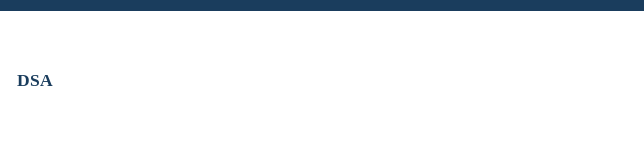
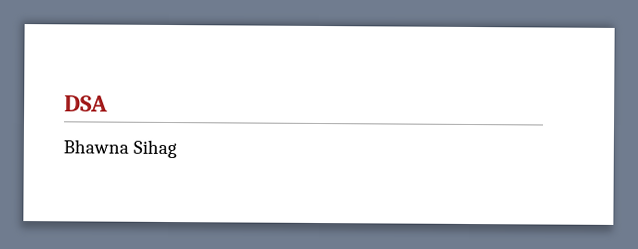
(53, 80) none -> [63,139,178,159] // Bhawna Sihag

